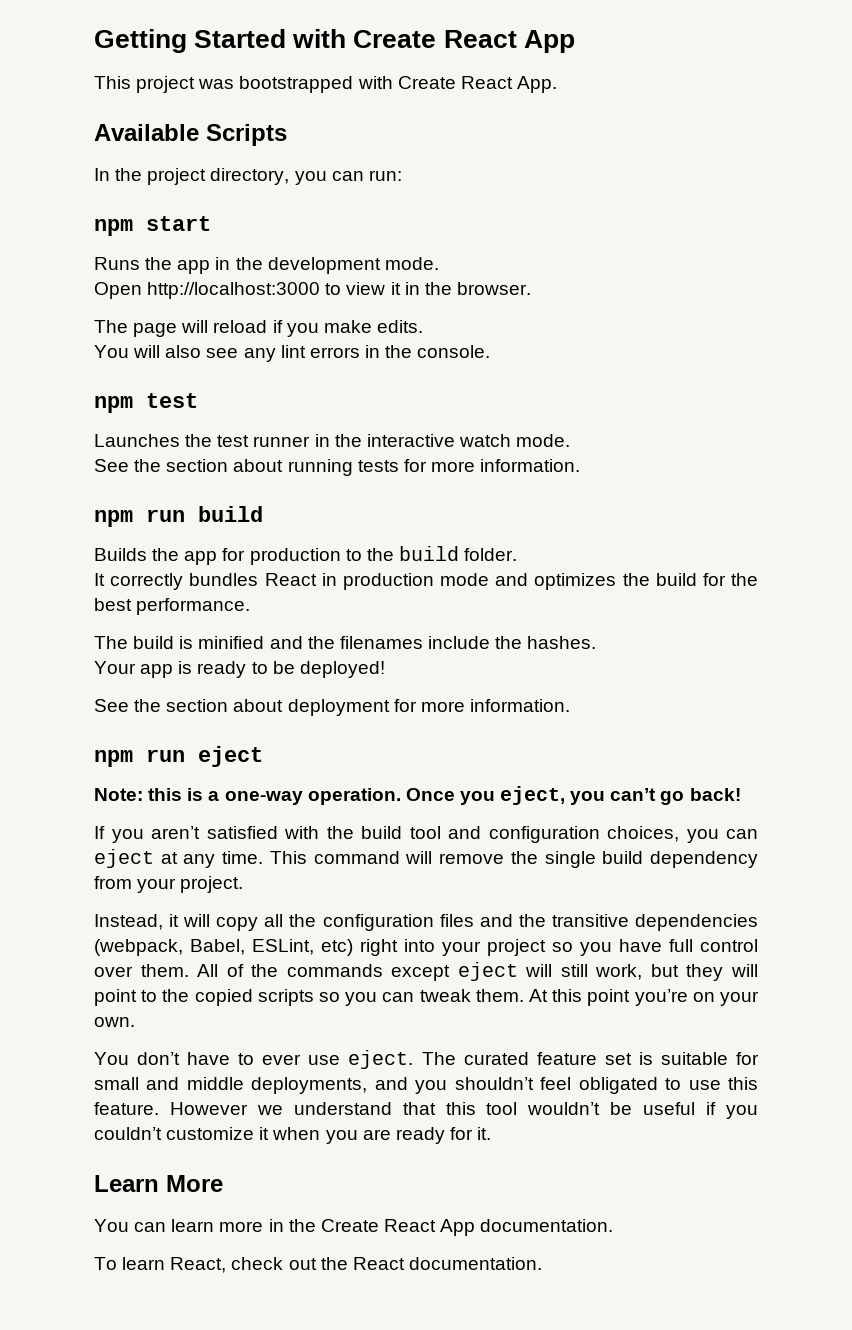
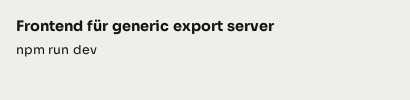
[94,29,575,53] [94,76,557,93] [94,124,287,146] [94,168,402,185] [94,216,211,236] [94,257,439,274] [94,282,531,299] [94,320,423,337] [94,345,491,362] [94,393,198,413] [94,434,571,447] [94,459,581,476] [94,506,263,527] [94,546,518,565] [94,573,758,590] [94,598,251,615] [94,636,597,649] [94,661,385,678] [94,699,570,716] [94,746,263,767] [94,786,741,805] [94,826,758,843] [94,849,759,868] [94,876,244,893] [94,914,759,931] [94,939,758,956] [94,962,759,981] [94,989,759,1006] [94,1017,135,1027] [94,1050,759,1069] [94,1077,758,1094] [94,1102,758,1119] [94,1127,492,1144] [94,1175,223,1192] [94,1219,614,1236] [94,1257,542,1273] Getting Started with Create React App // This project was bootstrapped with Create React App. // Available Scripts // In the project directory, you can run: // npm start // Runs the app in the development mode. // Open http://localhost:3000 to view it in the browser. // The page will reload if you make edits. // You will also see any lint errors in the console. // npm test // Launches the test runner in the interactive watch mode. // See the section about running tests for more information. // npm run build // Builds the app for production to the build folder. // It correctly bundles React in production mode and optimizes the build for the best performance. // The build is minified and the filenames include the hashes. // Your app is ready to be deployed! // See the section about deployment for more information. // npm run eject // Note: this is a one-way operation. Once you eject, you can’t go back! // If you aren’t satisfied with the build tool and configuration choices, you can eject at any time. This command will remove the single build dependency from your project. // Instead, it will copy all the configuration files and the transitive dependencies (webpack, Babel, ESLint, etc) right into your project so you have full control over them. All of the commands except eject will still work, but they will point to the copied scripts so you can tweak them. At this point you’re on your own. // You don’t have to ever use eject. The curated feature set is suitable for small and middle deployments, and you shouldn’t feel obligated to use this feature. However we understand that this tool wouldn’t be useful if you couldn’t customize it when you are ready for it. // Learn More // You can learn more in the Create React App documentation. // To learn React, check out the React documentation. -> [16,19,274,35] [16,44,97,57] Frontend für generic export server // npm run dev

